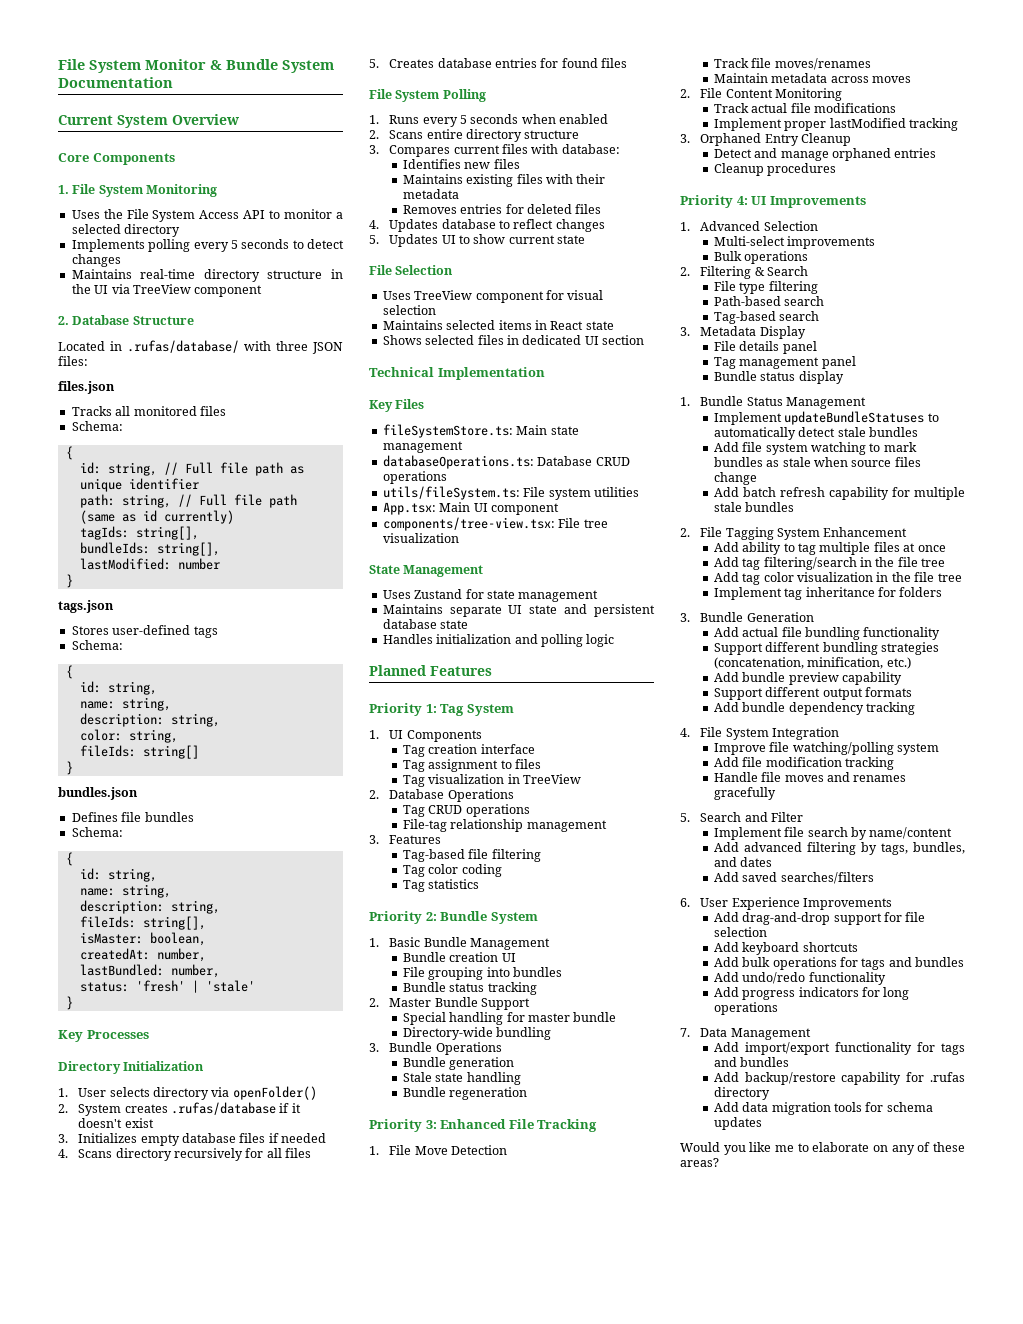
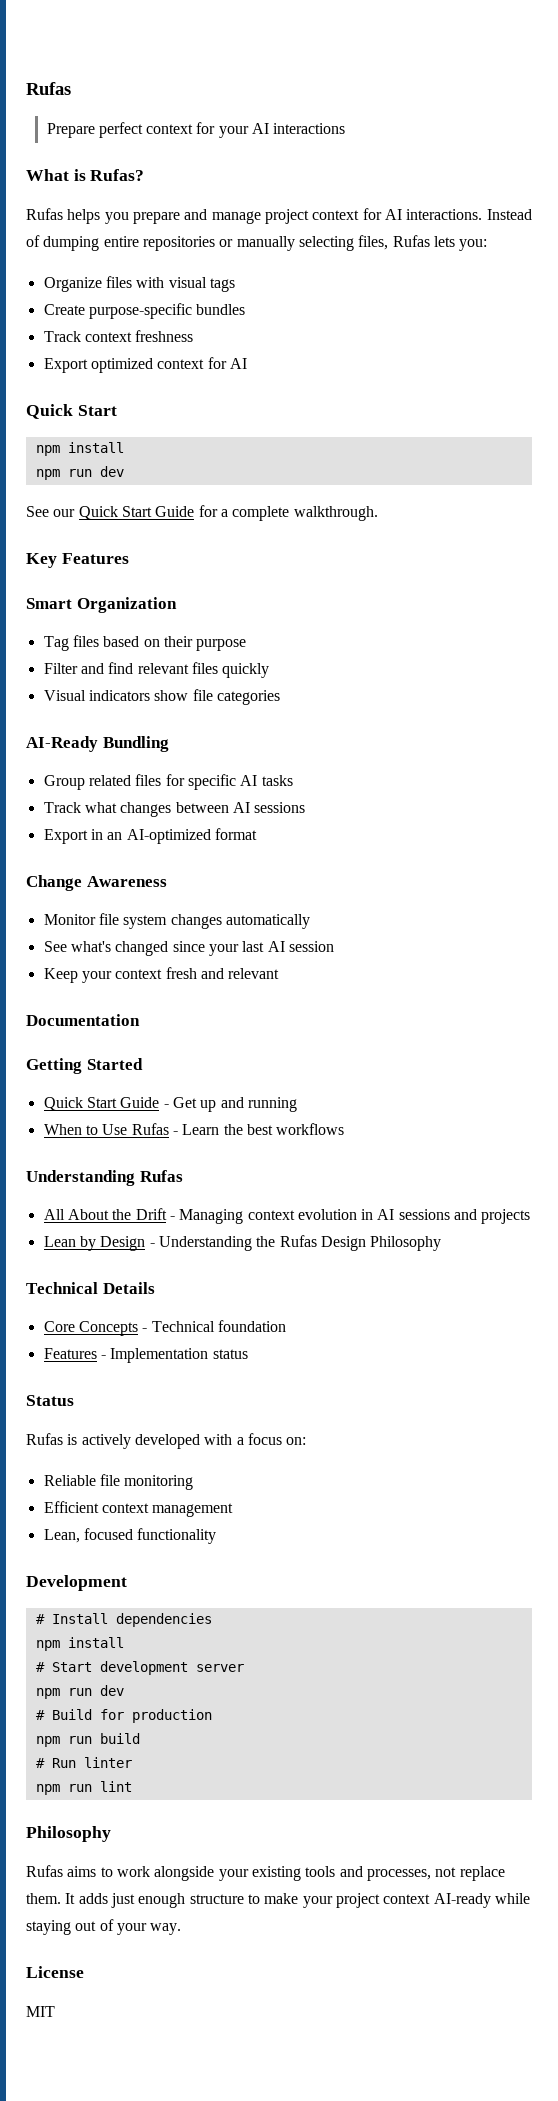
[58,59,334,73] [58,77,173,88] [58,114,239,128] [58,153,175,165] [58,184,218,197] [71,209,343,222] [71,224,181,237] [71,239,344,252] [71,254,121,267] [71,269,343,282] [71,284,263,297] [58,315,194,325] [58,340,343,354] [58,356,88,366] [58,381,115,394] [71,406,226,416] [71,421,123,431] [65,446,73,460] [79,462,304,476] [79,478,199,492] [79,494,297,508] [79,510,234,524] [79,526,199,540] [79,542,220,556] [79,558,220,570] [65,574,73,588] [58,600,114,613] [71,625,218,638] [71,640,123,650] [65,665,73,679] [79,681,157,695] [79,697,171,711] [79,713,220,727] [79,729,178,743] [79,745,199,759] [65,761,73,775] [58,787,138,800] [71,812,194,822] [71,827,123,837] [65,852,73,866] [79,868,157,882] [79,884,171,898] [79,900,220,914] [79,916,206,930] [79,932,206,946] [79,948,206,962] [79,964,220,978] [79,980,255,993] [65,996,73,1010] [58,1030,149,1042] [58,1061,205,1074] [58,1086,317,1100] [58,1102,301,1116] [78,1118,154,1128] [58,1133,327,1146] [58,1148,312,1161] [369,58,628,68] [369,89,486,102] [369,114,609,127] [369,129,580,142] [369,144,620,157] [402,159,520,169] [402,174,606,187] [402,189,459,199] [402,204,602,214] [369,219,605,232] [369,234,586,247] [369,265,454,275] [382,290,604,303] [382,305,436,315] [382,320,614,330] [382,335,644,345] [369,367,545,380] [369,399,425,412] [382,424,579,438] [382,441,463,453] [382,455,630,469] [382,471,447,484] [382,486,639,500] [382,502,559,515] [382,517,608,531] [382,533,459,543] [369,565,484,577] [382,589,599,602] [382,604,655,617] [382,619,469,629] [382,634,615,647] [369,665,492,676] [369,703,514,716] [369,730,482,742] [402,744,535,757] [402,759,542,772] [402,774,582,787] [369,789,514,802] [402,804,530,817] [402,819,607,832] [369,835,442,844] [402,849,541,862] [402,864,502,877] [402,879,480,892] [369,911,538,924] [369,937,550,950] [402,952,516,962] [402,967,563,980] [402,982,537,995] [369,997,530,1010] [402,1012,617,1025] [402,1027,552,1040] [369,1042,502,1055] [402,1057,515,1070] [402,1072,521,1085] [402,1087,528,1100] [369,1119,598,1132] [369,1145,507,1155] [713,58,871,70] [713,73,912,83] [680,88,842,101] [713,103,897,113] [713,118,959,131] [680,133,851,146] [713,148,937,161] [713,163,837,176] [680,195,866,208] [680,221,818,231] [713,236,876,249] [713,251,809,264] [680,266,808,279] [713,281,818,294] [713,296,825,306] [713,311,820,324] [680,326,806,339] [713,341,817,354] [713,356,856,369] [713,371,844,384] [680,396,866,409] [713,411,939,425] [713,427,919,440] [713,442,917,455] [713,457,921,467] [713,472,757,485] [713,487,965,500] [713,502,795,512] [680,527,908,540] [713,542,946,555] [713,557,946,570] [713,572,962,585] [713,587,943,600] [680,612,814,622] [713,627,941,640] [713,642,940,655] [713,657,911,669] [713,672,903,685] [713,687,913,700] [713,702,916,715] [680,727,839,740] [713,742,940,755] [713,757,895,770] [713,772,907,782] [713,787,776,800] [680,812,803,822] [713,827,953,840] [713,842,965,855] [713,857,773,867] [713,872,874,884] [680,897,892,910] [713,912,926,925] [713,927,767,937] [713,942,858,955] [713,957,965,970] [713,972,886,985] [713,987,910,1000] [713,1002,778,1015] [680,1028,811,1040] [713,1042,965,1055] [713,1057,790,1067] [713,1072,965,1085] [713,1087,770,1100] [713,1102,933,1115] [713,1117,762,1130] [680,1142,965,1155] [680,1158,719,1167] File System Monitor & Bundle System Documentation // Current System Overview // Core Components // 1. File System Monitoring // Uses the File System Access API to monitor a selected directory // Implements polling every 5 seconds to detect changes // Maintains real-time directory structure in the UI via TreeView component // 2. Database Structure // Located in .rufas/database/ with three JSON files: // files.json // Tracks all monitored files // Schema: // { // id: string, // Full file path as unique identifier // path: string, // Full file path (same as id currently) // tagIds: string[], // bundleIds: string[], // lastModified: number // } // tags.json // Stores user-defined tags // Schema: // { // id: string, // name: string, // description: string, // color: string, // fileIds: string[] // } // bundles.json // Defines file bundles // Schema: // { // id: string, // name: string, // description: string, // fileIds: string[], // isMaster: boolean, // createdAt: number, // lastBundled: number, // status: 'fresh' | 'stale' // } // Key Processes // Directory Initialization // 1. User selects directory via openFolder() // 2. System creates .rufas/database if it doesn't exist // 3. Initializes empty database files if needed // 4. Scans directory recursively for all files // 5. Creates database entries for found files // File System Polling // 1. Runs every 5 seconds when enabled // 2. Scans entire directory structure // 3. Compares current files with database: // Identifies new files // Maintains existing files with their metadata // Removes entries for deleted files // 4. Updates database to reflect changes // 5. Updates UI to show current state // File Selection // Uses TreeView component for visual selection // Maintains selected items in React state // Shows selected files in dedicated UI section // Technical Implementation // Key Files // fileSystemStore.ts: Main state management // databaseOperations.ts: Database CRUD operations // utils/fileSystem.ts: File system utilities // App.tsx: Main UI component // components/tree-view.tsx: File tree visualization // State Management // Uses Zustand for state management // Maintains separate UI state and persistent database state // Handles initialization and polling logic // Planned Features // Priority 1: Tag System // 1. UI Components // Tag creation interface // Tag assignment to files // Tag visualization in TreeView // 2. Database Operations // Tag CRUD operations // File-tag relationship management // 3. Features // Tag-based file filtering // Tag color coding // Tag statistics // Priority 2: Bundle System // 1. Basic Bundle Management // Bundle creation UI // File grouping into bundles // Bundle status tracking // 2. Master Bundle Support // Special handling for master bundle // Directory-wide bundling // 3. Bundle Operations // Bundle generation // Stale state handling // Bundle regeneration // Priority 3: Enhanced File Tracking // 1. File Move Detection // Track file moves/renames // Maintain metadata across moves // 2. File Content Monitoring // Track actual file modifications // Implement proper lastModified tracking // 3. Orphaned Entry Cleanup // Detect and manage orphaned entries // Cleanup procedures // Priority 4: UI Improvements // 1. Advanced Selection // Multi-select improvements // Bulk operations // 2. Filtering & Search // File type filtering // Path-based search // Tag-based search // 3. Metadata Display // File details panel // Tag management panel // Bundle status display // 1. Bundle Status Management // Implement updateBundleStatuses to automatically detect stale bundles // Add file system watching to mark bundles as stale when source files change // Add batch refresh capability for multiple stale bundles // 2. File Tagging System Enhancement // Add ability to tag multiple files at once // Add tag filtering/search in the file tree // Add tag color visualization in the file tree // Implement tag inheritance for folders // 3. Bundle Generation // Add actual file bundling functionality // Support different bundling strategies (concatenation, minification, etc.) // Add bundle preview capability // Support different output formats // Add bundle dependency tracking // 4. File System Integration // Improve file watching/polling system // Add file modification tracking // Handle file moves and renames gracefully // 5. Search and Filter // Implement file search by name/content // Add advanced filtering by tags, bundles, and dates // Add saved searches/filters // 6. User Experience Improvements // Add drag-and-drop support for file selection // Add keyboard shortcuts // Add bulk operations for tags and bundles // Add undo/redo functionality // Add progress indicators for long operations // 7. Data Management // Add import/export functionality for tags and bundles // Add backup/restore capability for .rufas directory // Add data migration tools for schema updates // Would you like me to elaborate on any of these areas? -> [26,82,71,95] [46,122,346,138] [26,169,145,181] [26,208,532,224] [26,235,488,251] [43,276,235,292] [43,303,246,319] [43,330,194,342] [43,357,247,373] [26,404,117,419] [35,442,124,456] [35,466,124,480] [26,505,378,521] [26,553,129,568] [26,597,177,613] [43,635,247,651] [43,662,270,678] [43,689,280,705] [26,736,169,752] [43,774,293,790] [43,802,306,817] [43,828,257,844] [26,875,167,891] [43,913,310,929] [43,941,334,956] [43,967,280,983] [26,1014,140,1026] [26,1058,143,1074] [43,1097,297,1112] [43,1123,345,1135] [26,1170,183,1186] [43,1208,531,1224] [43,1235,442,1251] [26,1282,155,1294] [43,1320,286,1336] [43,1348,248,1363] [26,1395,74,1406] [26,1433,307,1449] [43,1474,194,1490] [43,1501,234,1517] [43,1528,217,1544] [26,1575,127,1591] [35,1613,212,1627] [35,1637,124,1651] [35,1661,244,1675] [35,1685,124,1699] [35,1709,212,1723] [35,1733,140,1747] [35,1757,132,1768] [35,1781,132,1795] [26,1826,111,1842] [26,1865,505,1881] [26,1893,530,1908] [26,1919,182,1935] [26,1966,84,1978] [26,2006,55,2017] Rufas // Prepare perfect context for your AI interactions // What is Rufas? // Rufas helps you prepare and manage project context for AI interactions. Instead of dumping entire repositories or manually selecting files, Rufas lets you: // Organize files with visual tags // Create purpose-specific bundles // Track context freshness // Export optimized context for AI // Quick Start // npm install // npm run dev // See our Quick Start Guide for a complete walkthrough. // Key Features // Smart Organization // Tag files based on their purpose // Filter and find relevant files quickly // Visual indicators show file categories // AI-Ready Bundling // Group related files for specific AI tasks // Track what changes between AI sessions // Export in an AI-optimized format // Change Awareness // Monitor file system changes automatically // See what's changed since your last AI session // Keep your context fresh and relevant // Documentation // Getting Started // Quick Start Guide - Get up and running // When to Use Rufas - Learn the best workflows // Understanding Rufas // All About the Drift - Managing context evolution in AI sessions and projects // Lean by Design - Understanding the Rufas Design Philosophy // Technical Details // Core Concepts - Technical foundation // Features - Implementation status // Status // Rufas is actively developed with a focus on: // Reliable file monitoring // Efficient context management // Lean, focused functionality // Development // # Install dependencies // npm install // # Start development server // npm run dev // # Build for production // npm run build // # Run linter // npm run lint // Philosophy // Rufas aims to work alongside your existing tools and processes, not replace them. It adds just enough structure to make your project context AI-ready while staying out of your way. // License // MIT

